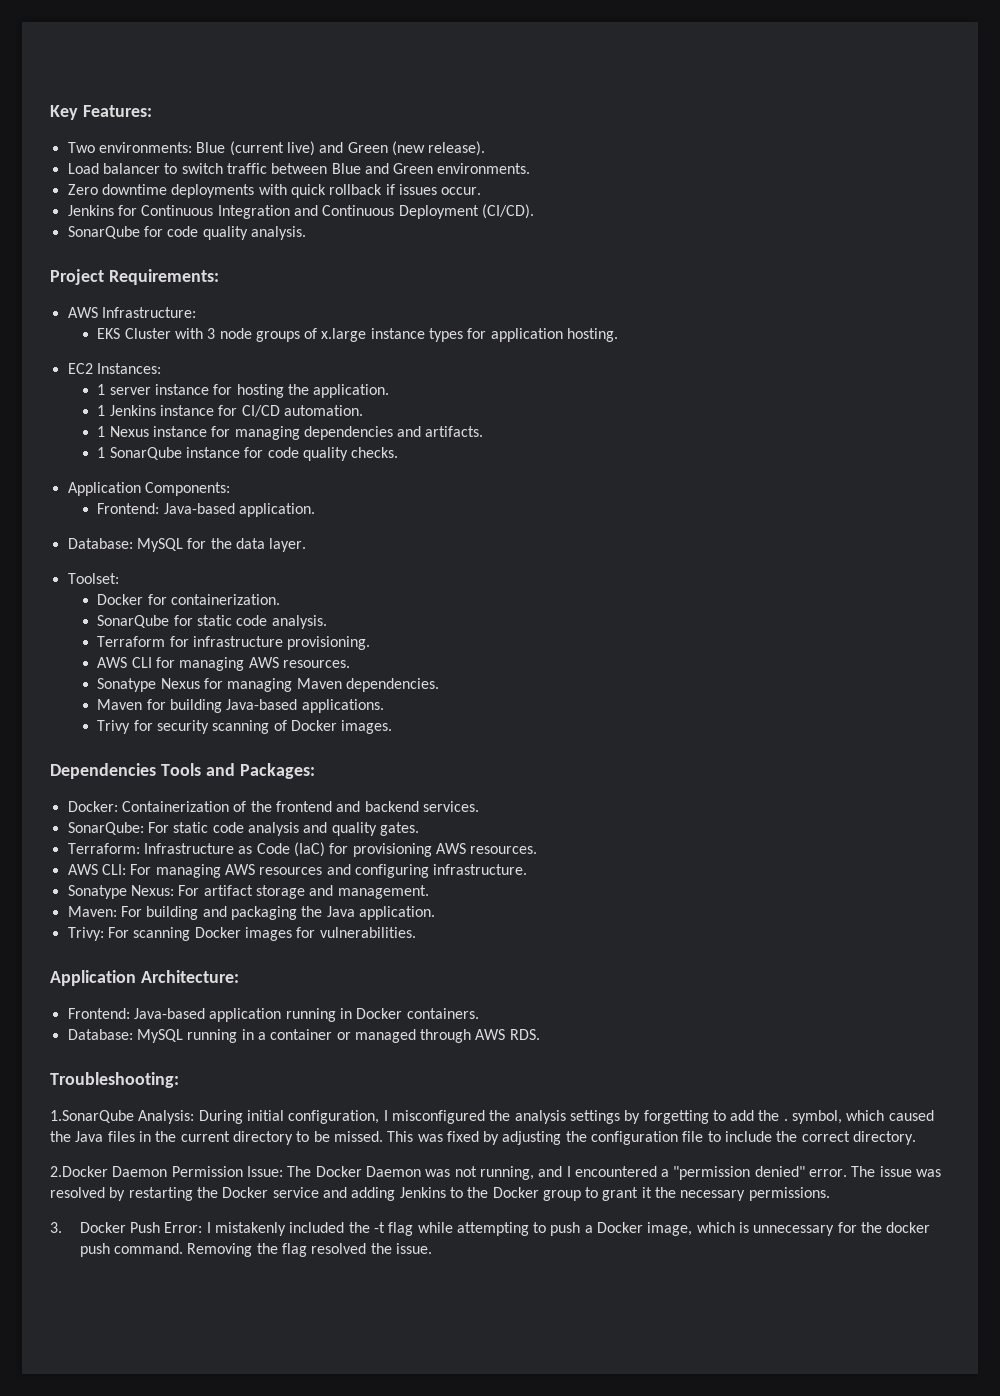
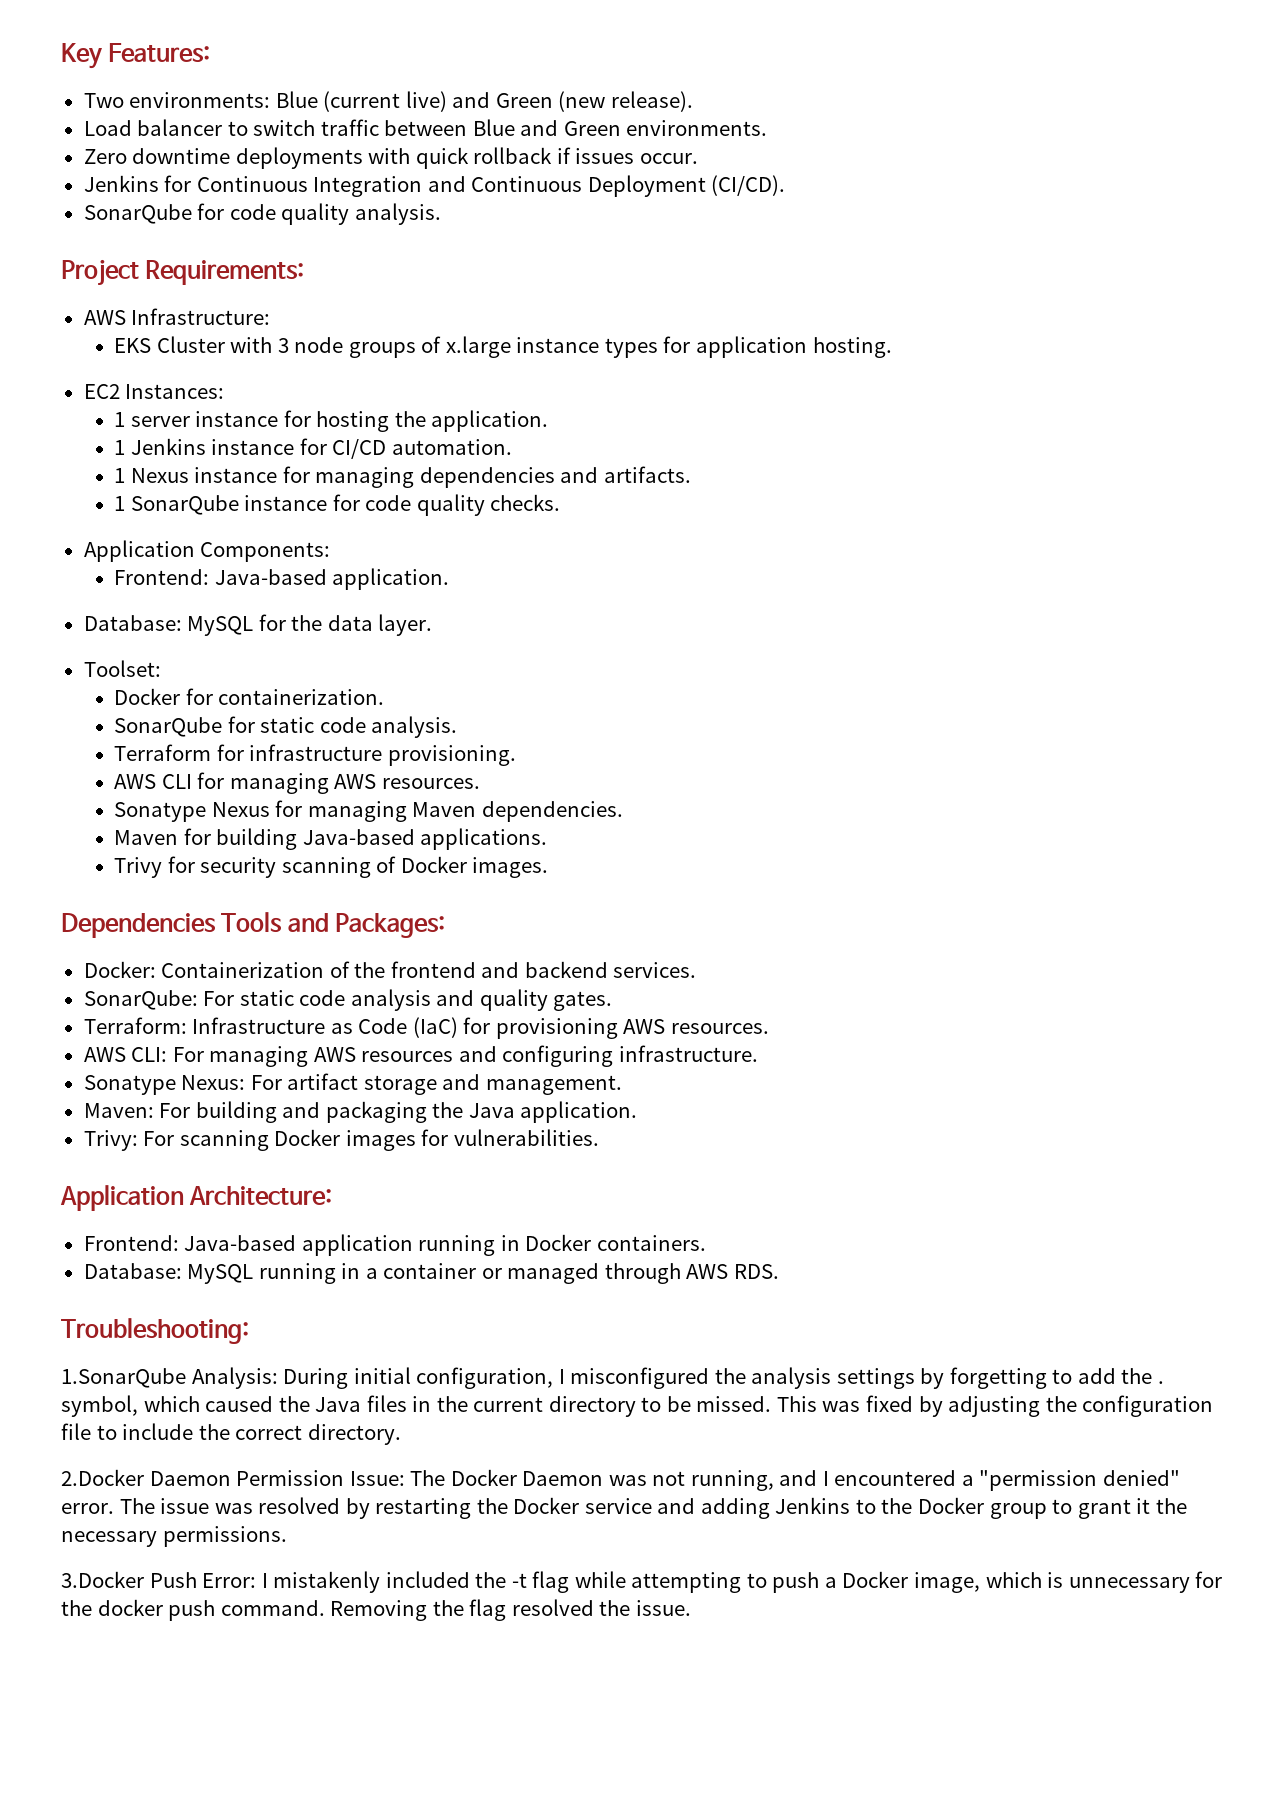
[50,1222,126,1233] 3. Docker -> [61,1571,144,1588] 3.Docker

